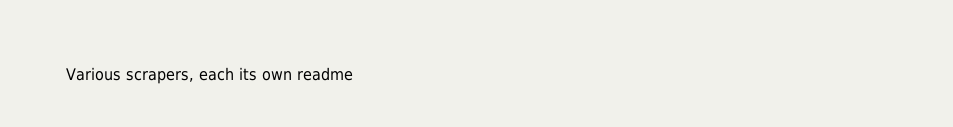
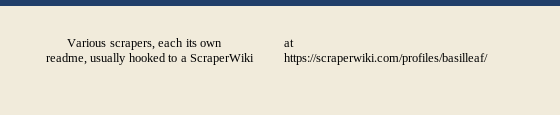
[296,67,353,81] readme -> [46,53,254,65] [284,39,294,47] [284,53,488,65] readme, usually hooked to a ScraperWiki at https://scraperwiki.com/profiles/basilleaf/

